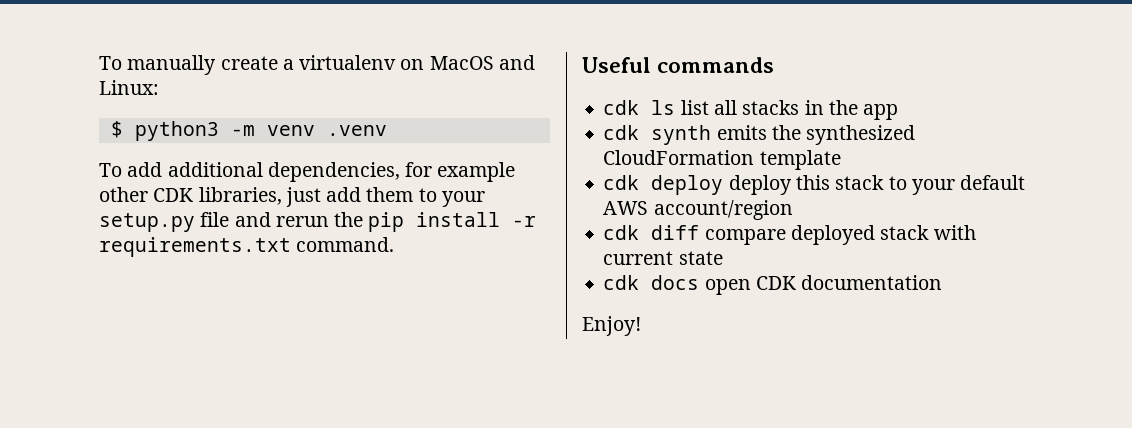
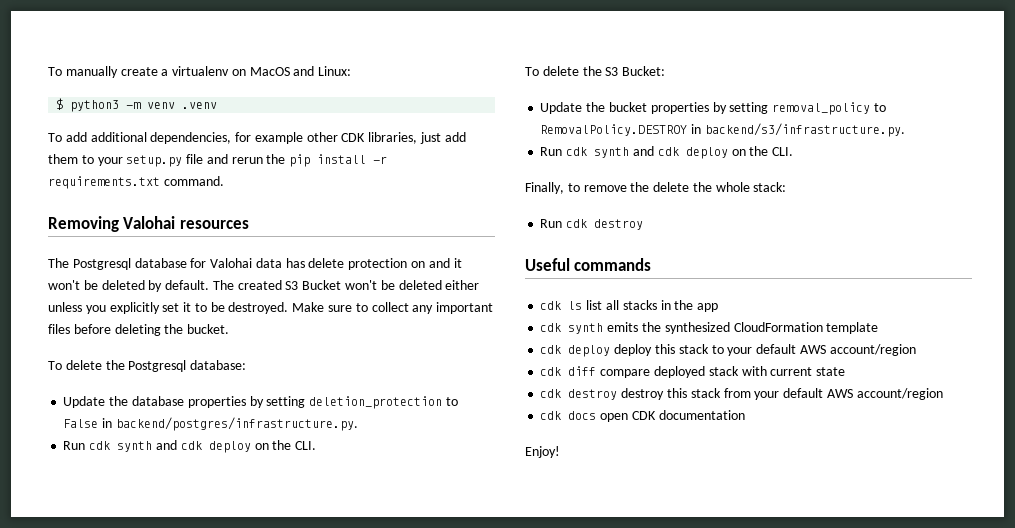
(395, 244) none -> [48,216,249,232] [48,258,462,270] [48,280,480,292] [48,302,494,314] [48,324,230,336] [48,360,247,372] [63,396,458,409] [63,417,358,431] [63,440,317,453] [525,66,666,76] [540,102,886,115] [540,123,905,137] [540,146,794,159] [525,182,787,194] [540,219,644,230] // Removing Valohai resources // The Postgresql database for Valohai data has delete protection on and it won't be deleted by default. The created S3 Bucket won't be deleted either unless you explicitly set it to be destroyed. Make sure to collect any important files before deleting the bucket. // To delete the Postgresql database: // Update the database properties by setting deletion_protection to False in backend/postgres/infrastructure.py. // Run cdk synth and cdk deploy on the CLI. // To delete the S3 Bucket: // Update the bucket properties by setting removal_policy to RemovalPolicy.DESTROY in backend/s3/infrastructure.py. // Run cdk synth and cdk deploy on the CLI. // Finally, to remove the delete the whole stack: // Run cdk destroy
(723, 258) none -> [540,388,943,400] // cdk destroy destroy this stack from your default AWS account/region

